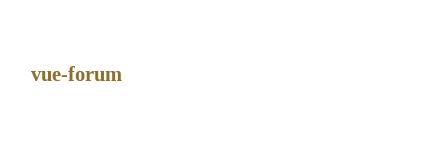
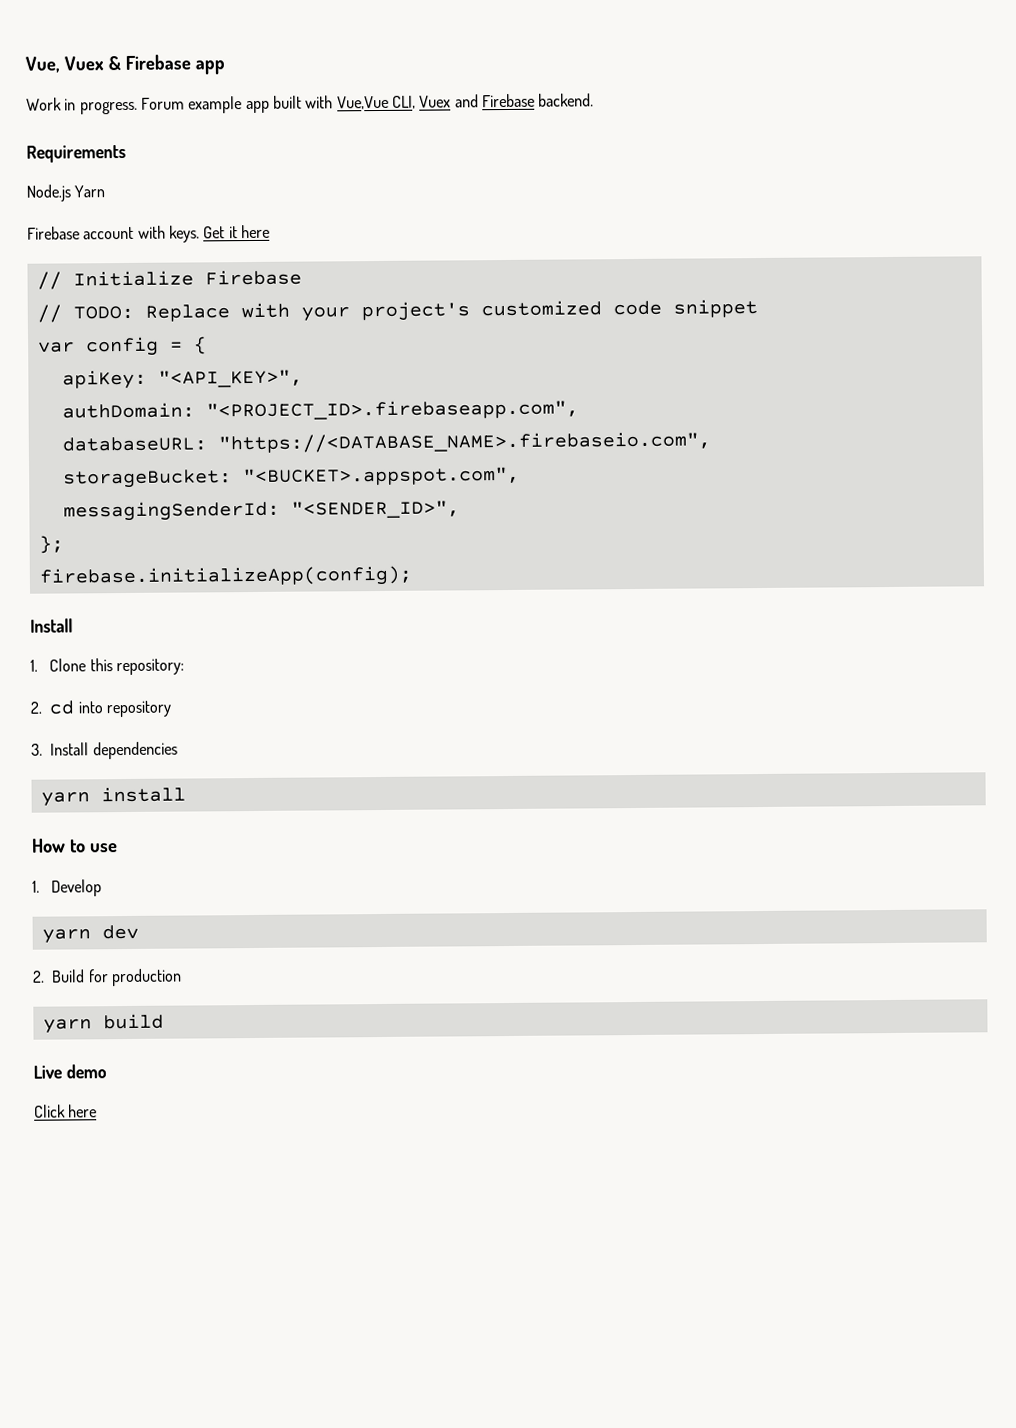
[31,66,122,81] vue-forum -> [25,54,225,75] [26,93,595,115] [26,144,126,163] [26,184,106,202] [27,224,270,243] [36,269,302,290] [36,299,758,323] [37,336,207,357] [61,369,303,390] [61,399,579,421] [61,431,711,454] [62,466,520,489] [62,500,460,522] [38,535,64,554] [38,565,412,588] [30,618,73,633] [30,658,184,676] [30,700,172,718] [31,741,178,760] [40,786,186,807] [31,838,118,853] [32,879,103,897] [41,924,139,944] [33,968,182,987] [42,1013,164,1034] [33,1064,107,1079] [34,1104,98,1118] Vue, Vuex & Firebase app // Work in progress. Forum example app built with Vue,Vue CLI, Vuex and Firebase backend. // Requirements // Node.js Yarn // Firebase account with keys. Get it here // // Initialize Firebase // // TODO: Replace with your project's customized code snippet // var config = { // apiKey: "<API_KEY>", // authDomain: "<PROJECT_ID>.firebaseapp.com", // databaseURL: "https://<DATABASE_NAME>.firebaseio.com", // storageBucket: "<BUCKET>.appspot.com", // messagingSenderId: "<SENDER_ID>", // }; // firebase.initializeApp(config); // Install // 1. Clone this repository: // 2. cd into repository // 3. Install dependencies // yarn install // How to use // 1. Develop // yarn dev // 2. Build for production // yarn build // Live demo // Click here

